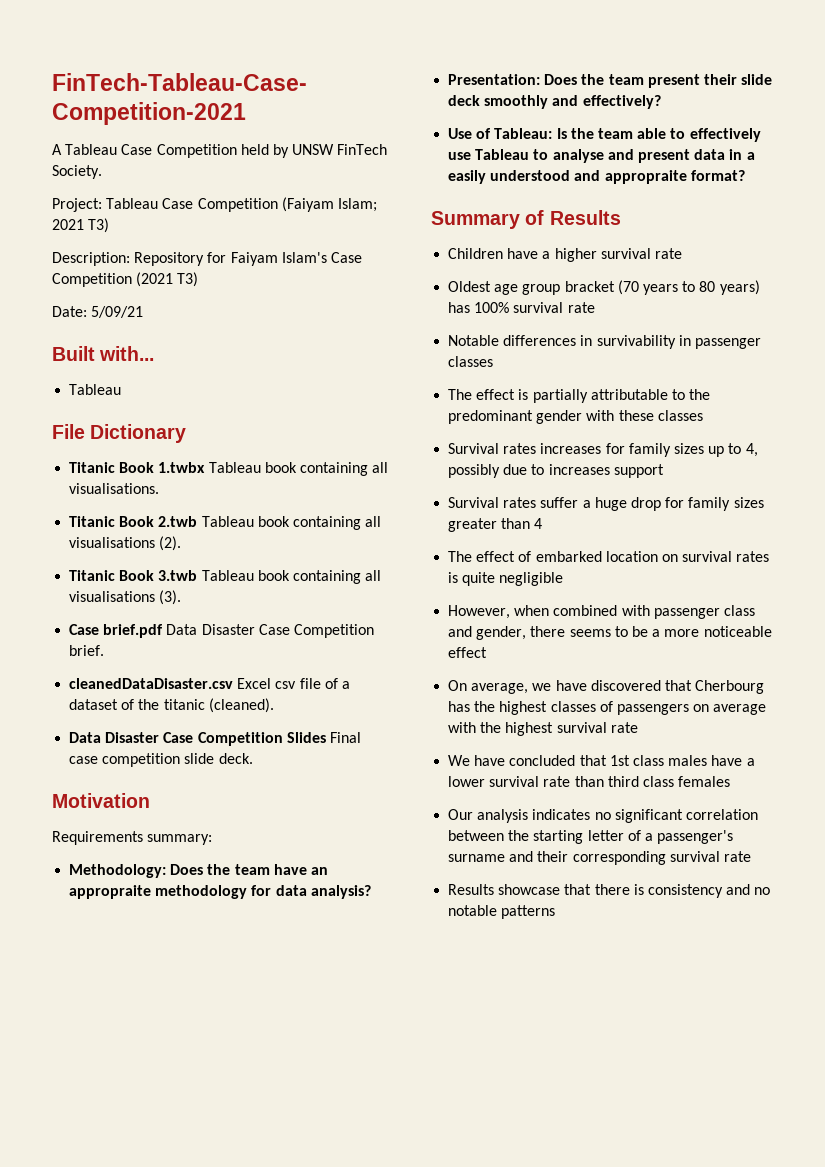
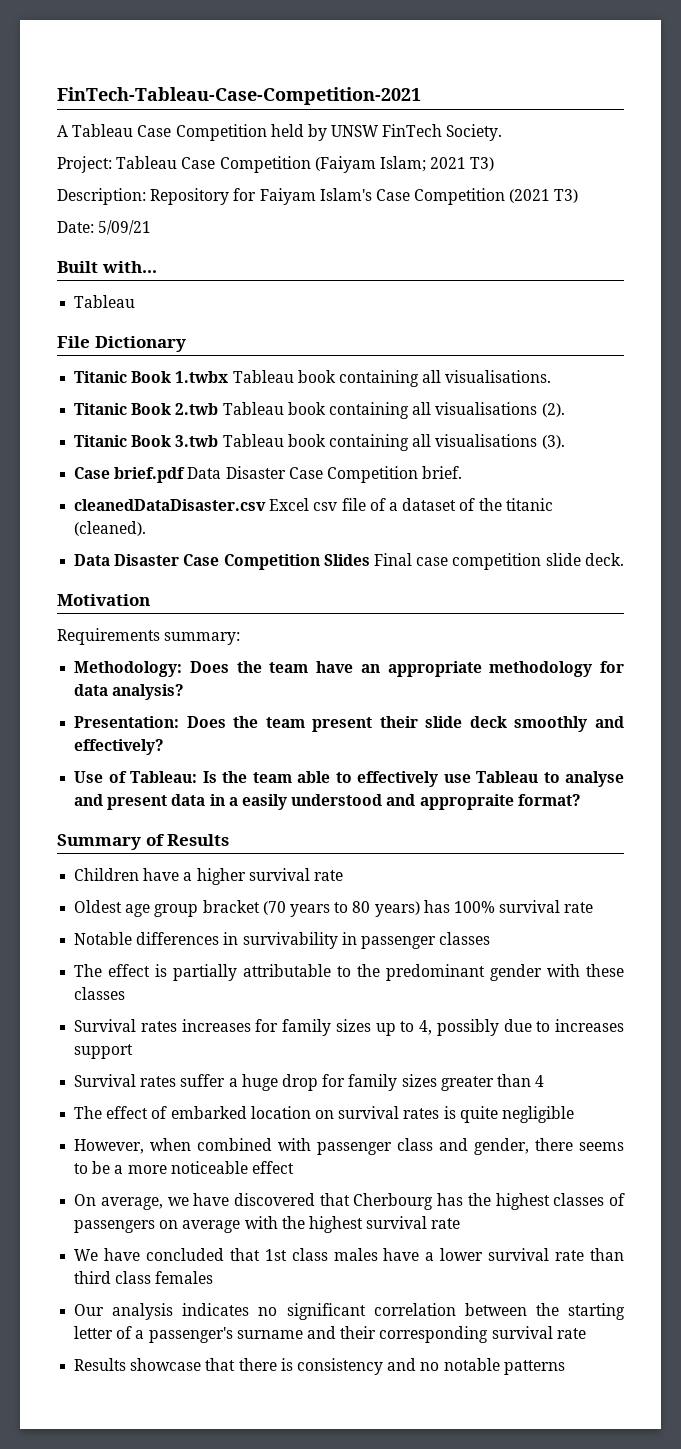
[69,885,152,899] appropraite -> [387,661,482,677] appropriate

